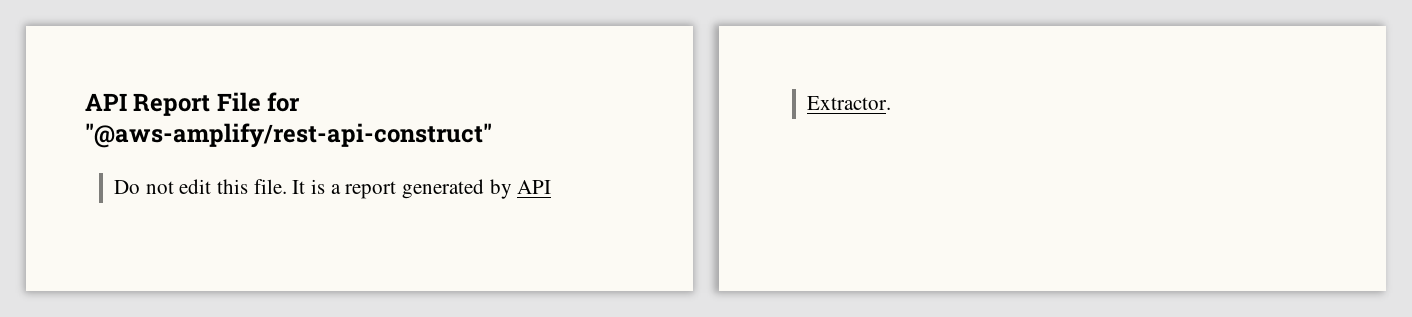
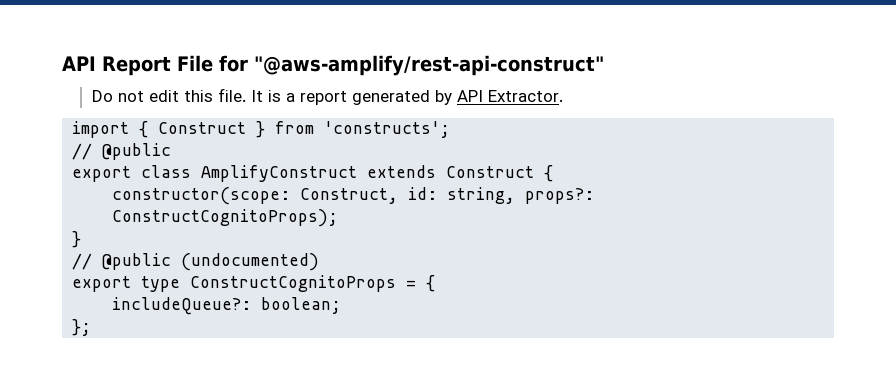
(892, 103) none -> [72,121,451,138] [72,143,172,160] [72,165,554,182] [112,187,595,205] [112,209,339,227] [72,231,82,248] [72,253,320,271] [72,275,436,292] [112,297,342,315] [72,319,92,336] // import { Construct } from 'constructs'; // // @public // export class AmplifyConstruct extends Construct { // constructor(scope: Construct, id: string, props?: ConstructCognitoProps); // } // // @public (undocumented) // export type ConstructCognitoProps = { // includeQueue?: boolean; // };

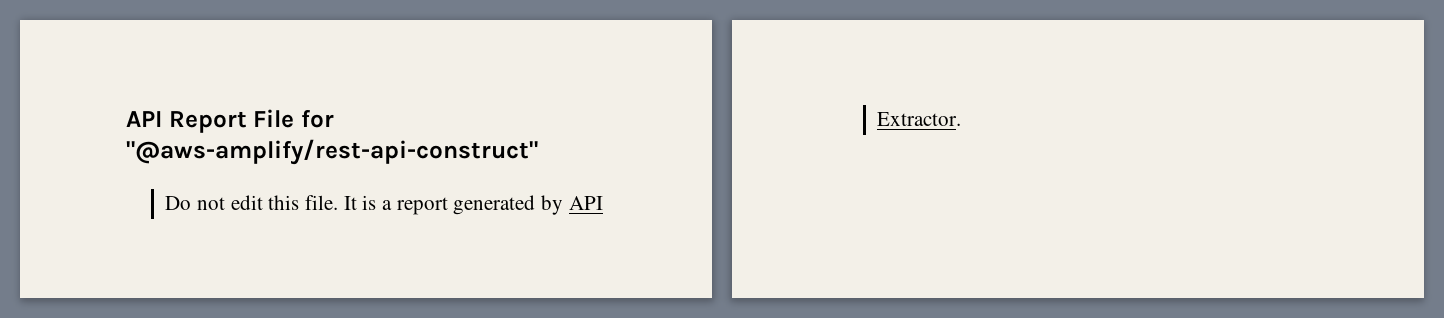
[72,121,451,138] [72,143,172,160] [72,165,554,182] [112,187,595,205] [112,209,339,227] [72,231,82,248] [72,253,320,271] [72,275,436,292] [112,297,342,315] [72,319,92,336] // import { Construct } from 'constructs'; // // @public // export class AmplifyConstruct extends Construct { // constructor(scope: Construct, id: string, props?: ConstructCognitoProps); // } // // @public (undocumented) // export type ConstructCognitoProps = { // includeQueue?: boolean; // }; -> (962, 119) none

